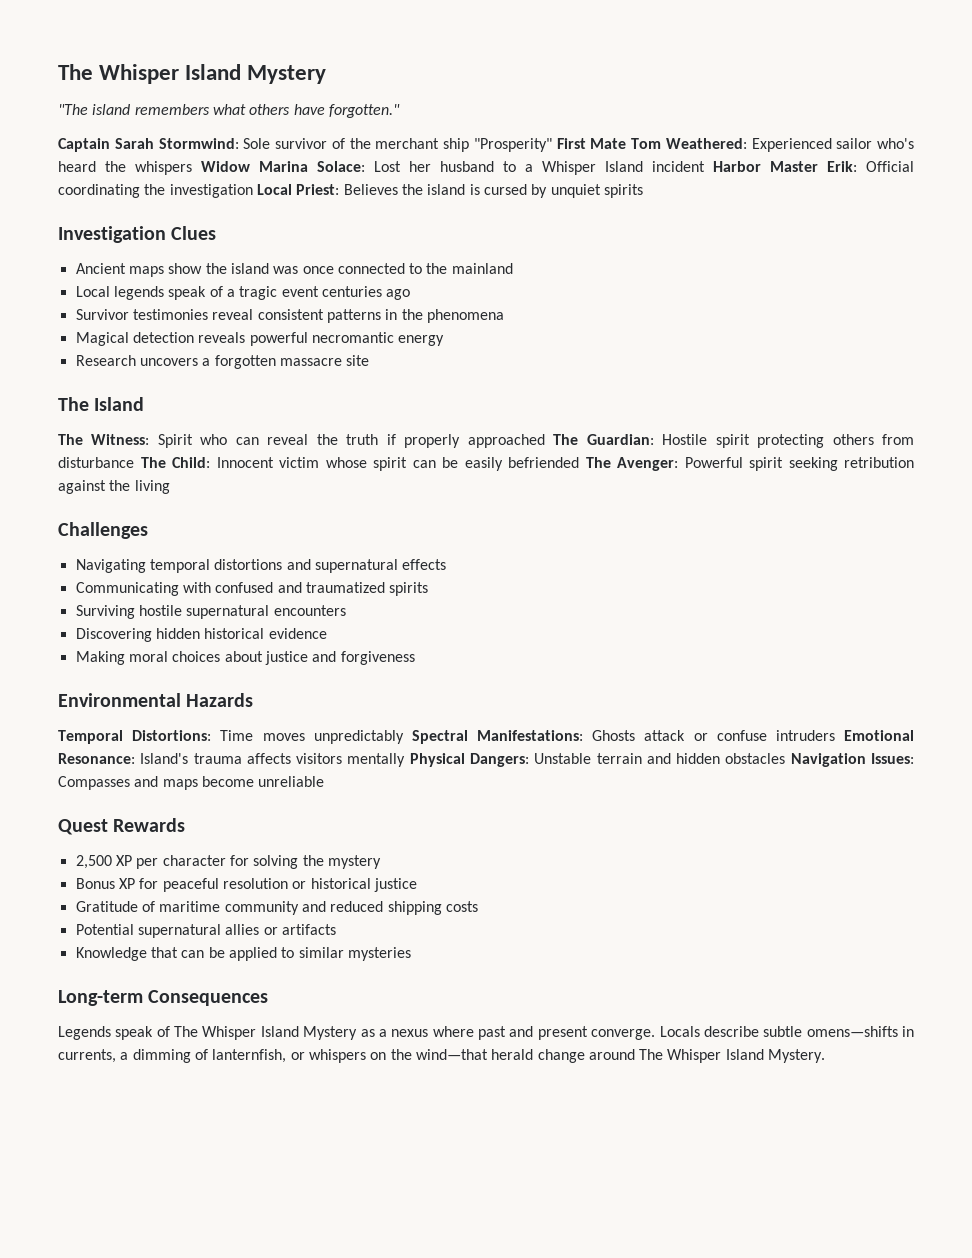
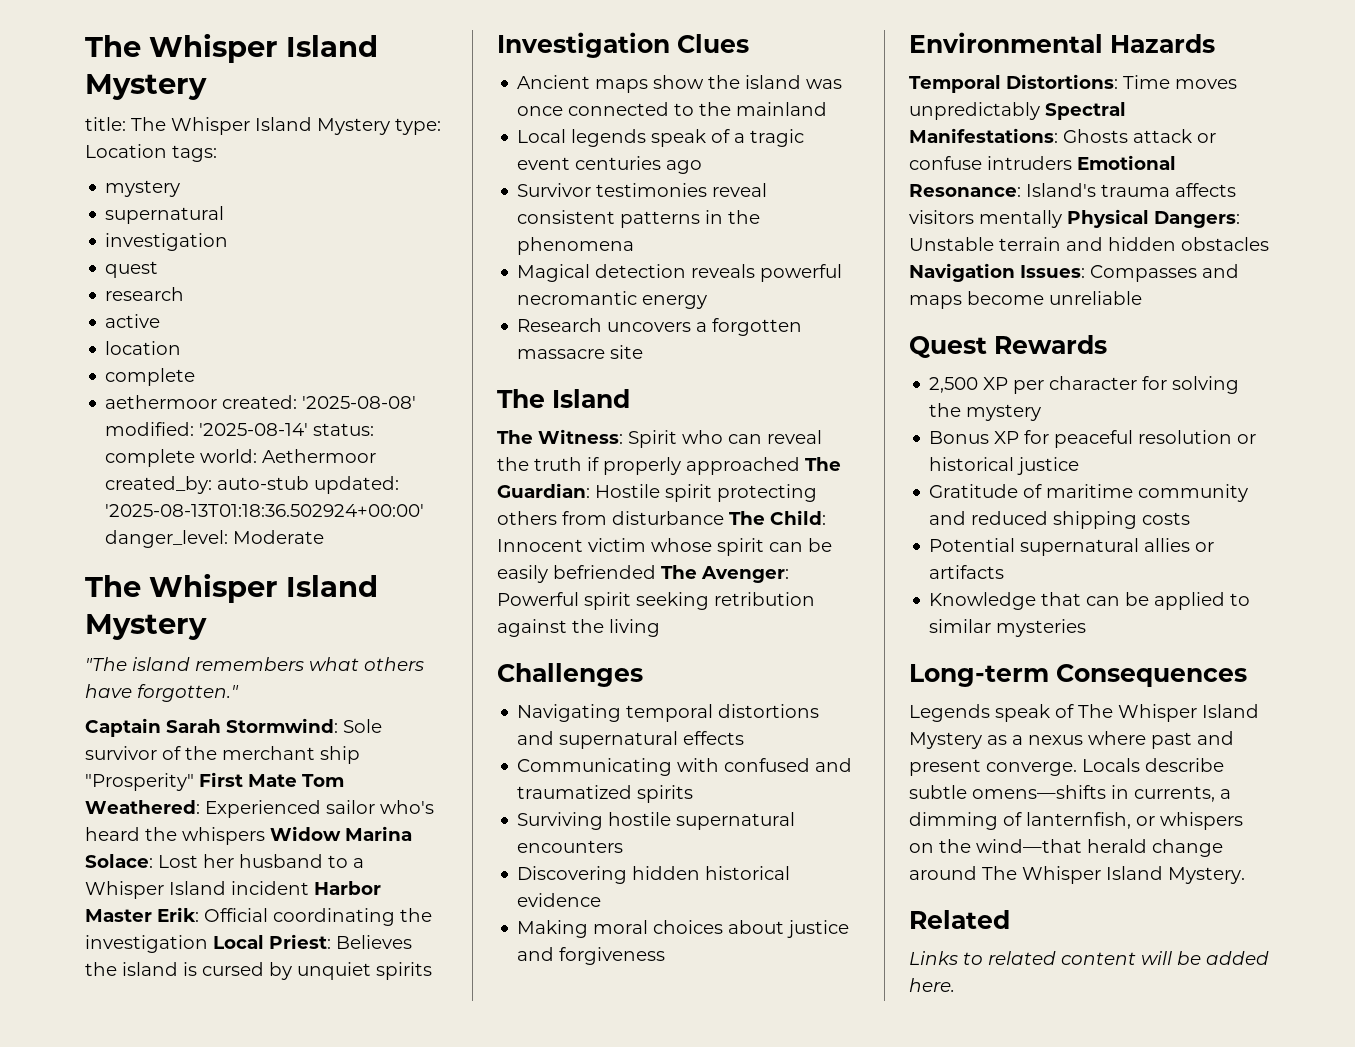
[58,64,327,84] The Whisper Island Mystery -> [85,33,378,63] [85,74,207,100] [85,117,441,135] [85,144,217,162] [105,180,181,197] [105,206,225,224] [105,233,229,251] [105,261,159,278] [105,287,185,301] [105,314,161,328] [105,341,182,355] [105,368,196,386] [105,395,417,409] [105,422,375,436] [105,449,377,467] [105,476,400,494] [105,504,425,517] [105,530,325,548] [85,573,378,603] [85,614,207,640] The Whisper Island Mystery // title: The Whisper Island Mystery type: Location tags: // mystery // supernatural // investigation // quest // research // active // location // complete // aethermoor created: '2025-08-08' modified: '2025-08-14' status: complete world: Aethermoor created_by: auto-stub updated: '2025-08-13T01:18:36.502924+00:00' danger_level: Moderate // The Whisper Island Mystery
(826, 1056) none -> [909,910,1010,929] [909,951,1269,965] [909,978,955,992] // Related // Links to related content will be added here.

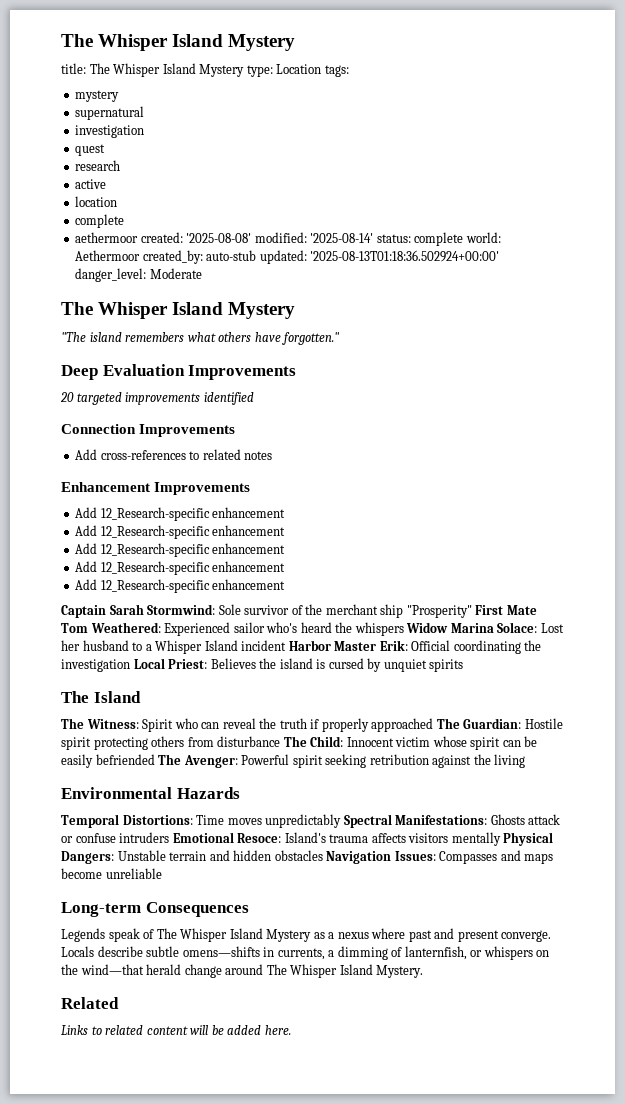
(239, 693) none -> [61,364,297,380] [60,392,254,405] [61,424,236,437] [75,449,273,460] [61,482,251,495] [75,507,286,521] [75,525,286,539] [75,543,286,557] [75,561,286,575] [75,579,286,593] // Deep Evaluation Improvements // 20 targeted improvements identified // Connection Improvements // Add cross-references to related notes // Enhancement Improvements // Add 12_Research-specific enhancement // Add 12_Research-specific enhancement // Add 12_Research-specific enhancement // Add 12_Research-specific enhancement // Add 12_Research-specific enhancement
[497,32,749,58] [517,75,843,93] [517,102,828,116] [517,129,805,147] [517,156,703,174] [517,183,768,197] [517,210,761,228] [517,237,635,255] [517,264,843,282] [517,291,708,309] [517,318,803,336] [517,345,644,359] // Investigation Clues // Ancient maps show the island was once connected to the mainland // Local legends speak of a tragic event centuries ago // Survivor testimonies reveal consistent patterns in the phenomena // Magical detection reveals powerful necromantic energy // Research uncovers a forgotten massacre site -> (464, 665) none
[497,663,643,687] [517,704,820,722] [517,731,745,749] [517,758,853,776] [517,785,694,803] [517,812,796,830] [517,840,624,853] [517,866,791,884] [517,893,602,907] [517,920,850,938] [517,947,666,965] // Challenges // Navigating temporal distortions and supernatural effects // Communicating with confused and traumatized spirits // Surviving hostile supernatural encounters // Discovering hidden historical evidence // Making moral choices about justice and forgiveness -> (526, 761) none
[909,184,1021,197] Resonance: -> [237,833,282,843] Resoce:
[909,335,1107,358] [929,376,1240,394] [929,403,1042,421] [929,430,1257,448] [929,457,1080,475] [929,484,1249,502] [929,511,1191,529] [929,538,1215,556] [929,565,1005,579] [929,592,1251,610] [929,619,1087,637] // Quest Rewards // 2,500 XP per character for solving the mystery // Bonus XP for peaceful resolution or historical justice // Gratitude of maritime community and reduced shipping costs // Potential supernatural allies or artifacts // Knowledge that can be applied to similar mysteries -> (162, 873) none

